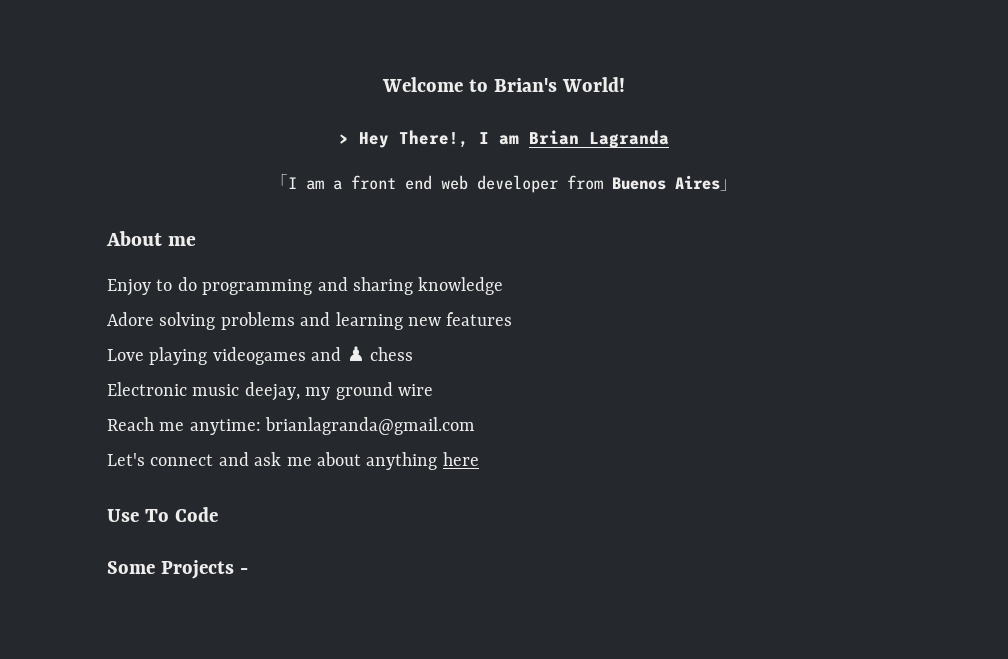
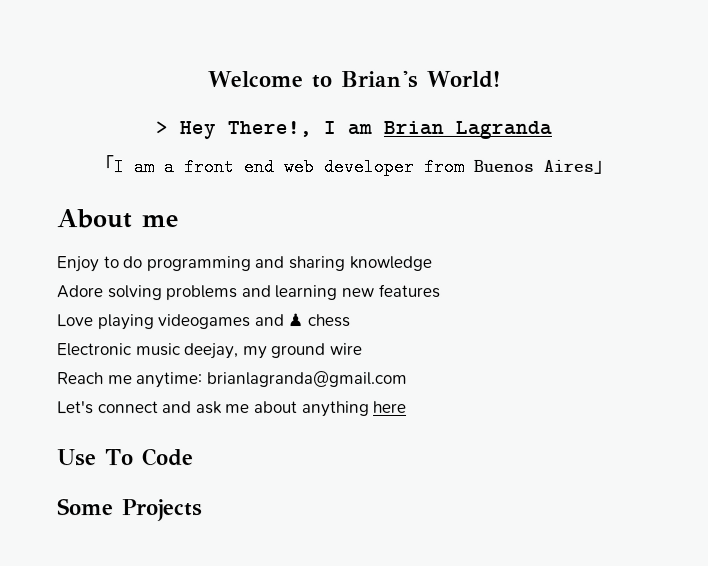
[239,568,248,574] - -> (203, 510) none

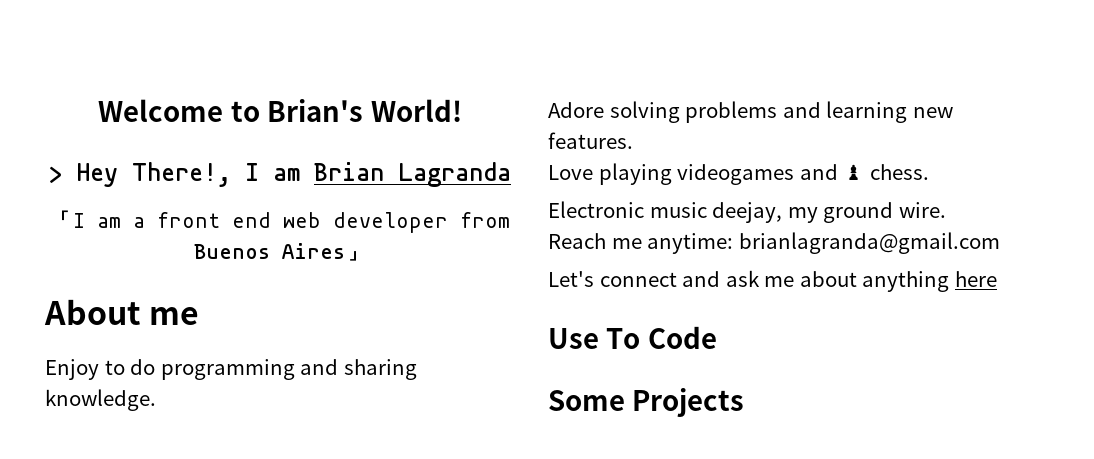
[348,255,432,272] knowledge -> [45,389,156,411] knowledge.
[378,283,441,298] features -> [548,132,633,149] features.
[307,314,351,328] chess -> [869,164,929,180] chess.
[329,342,363,356] wire -> [898,202,946,218] wire.

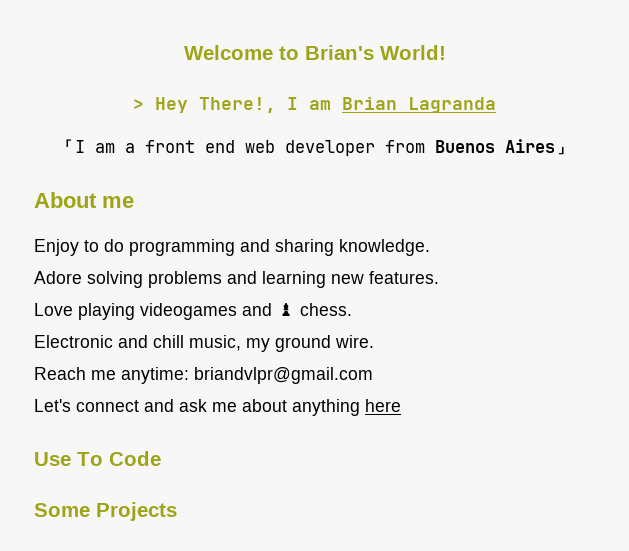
[649,202,783,223] music deejay, -> [118,335,241,351] and chill music,
[738,232,1000,254] brianlagranda@gmail.com -> [194,367,373,384] briandvlpr@gmail.com

